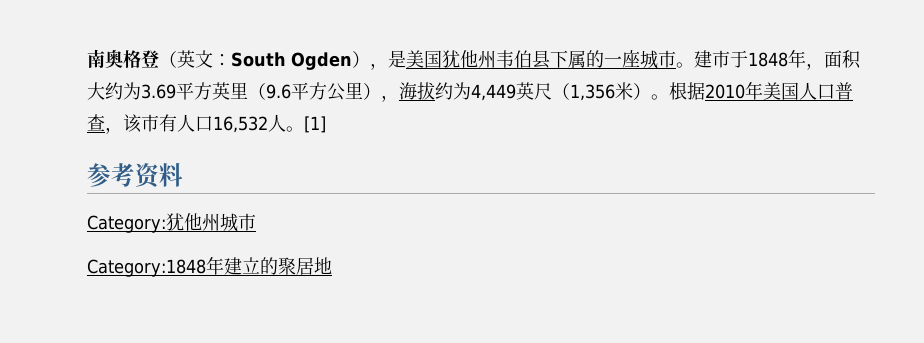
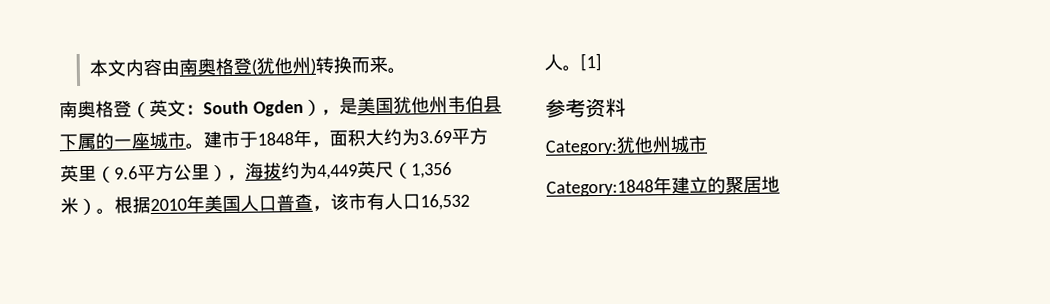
(87, 58) none -> [88,55,406,77] 本文内容由南奥格登(犹他州)转换而来。 //

